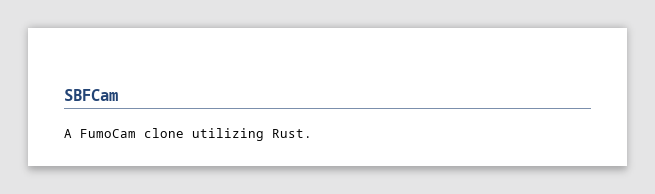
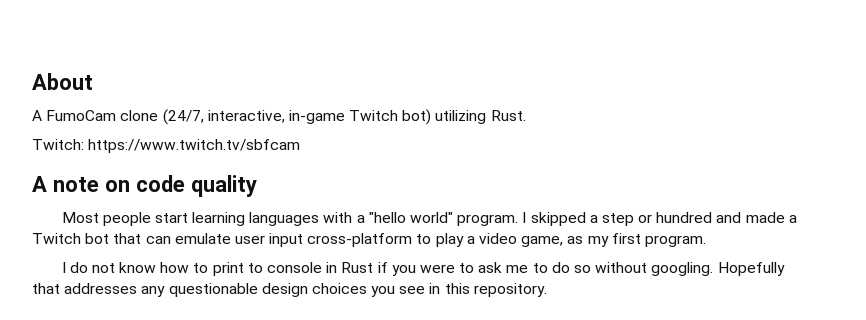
[64,89,118,101] SBFCam -> [32,73,93,90] About
[192,128,312,141] utilizing Rust. -> [162,109,526,125] [32,139,301,153] [32,175,257,197] [61,212,797,226] [32,233,706,247] [61,262,785,276] [32,283,547,297] (24/7, interactive, in-game Twitch bot) utilizing Rust. // Twitch: https://www.twitch.tv/sbfcam // A note on code quality // Most people start learning languages with a "hello world" program. I skipped a step or hundred and made a Twitch bot that can emulate user input cross-platform to play a video game, as my first program. // I do not know how to print to console in Rust if you were to ask me to do so without googling. Hopefully that addresses any questionable design choices you see in this repository.

